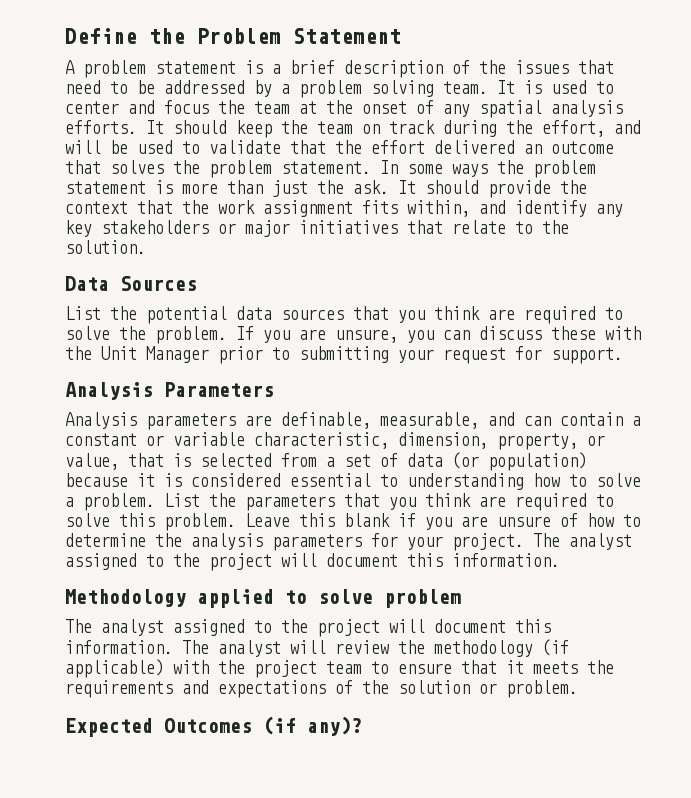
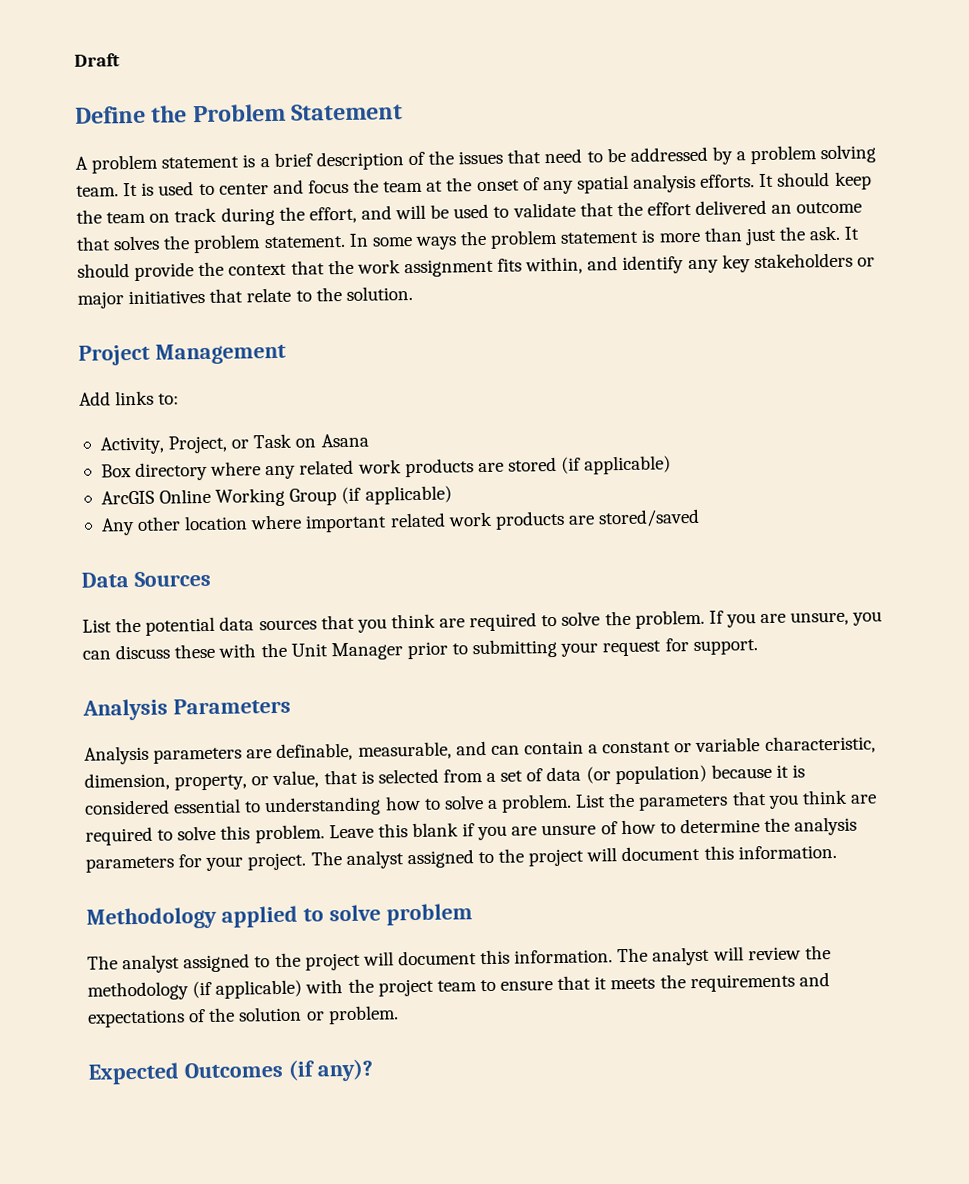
(65, 36) none -> [74,53,120,67] Draft //
(146, 247) none -> [78,342,286,366] [79,390,180,406] [99,433,369,455] [100,455,672,481] [100,485,452,507] [100,508,701,536] // Project Management // Add links to: // Activity, Project, or Task on Asana // Box directory where any related work products are stored (if applicable) // ArcGIS Online Working Group (if applicable) // Any other location where important related work products are stored/saved

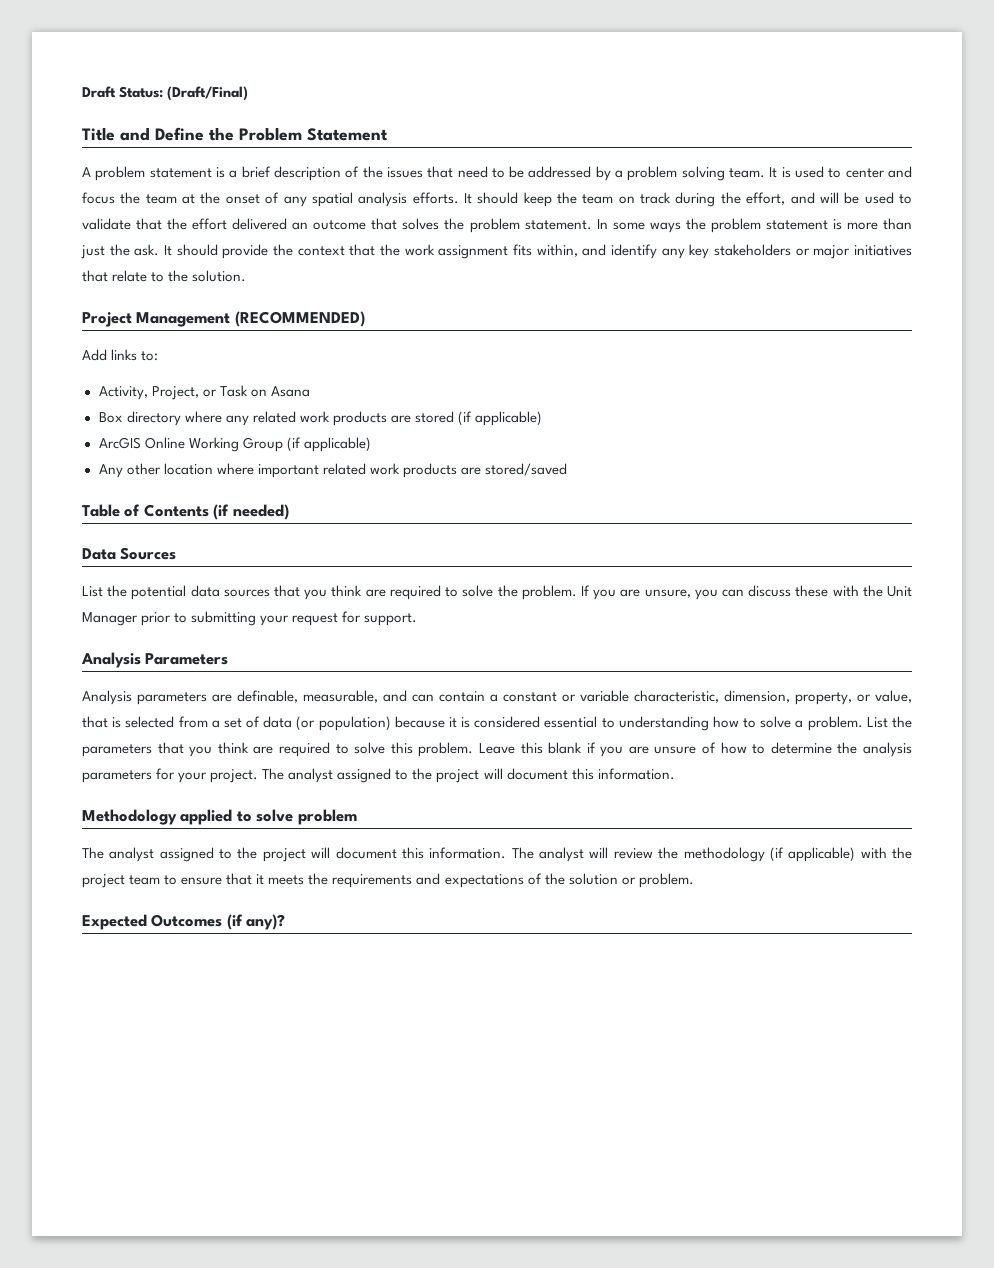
(120, 60) // -> [119,86,249,101] [82,127,150,141] Status: (Draft/Final) // Title and
(286, 353) none -> [234,311,365,327] (RECOMMENDED)
(701, 518) none -> [82,504,289,520] // Table of Contents (if needed)

